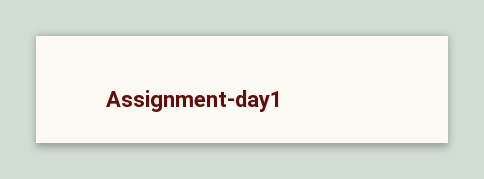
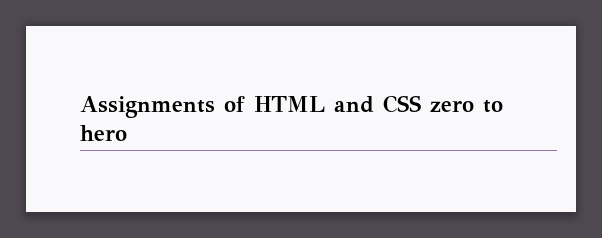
[106,90,283,112] Assignment-day1 -> [80,95,503,118] [80,125,127,141] Assignments of HTML and CSS zero to hero

